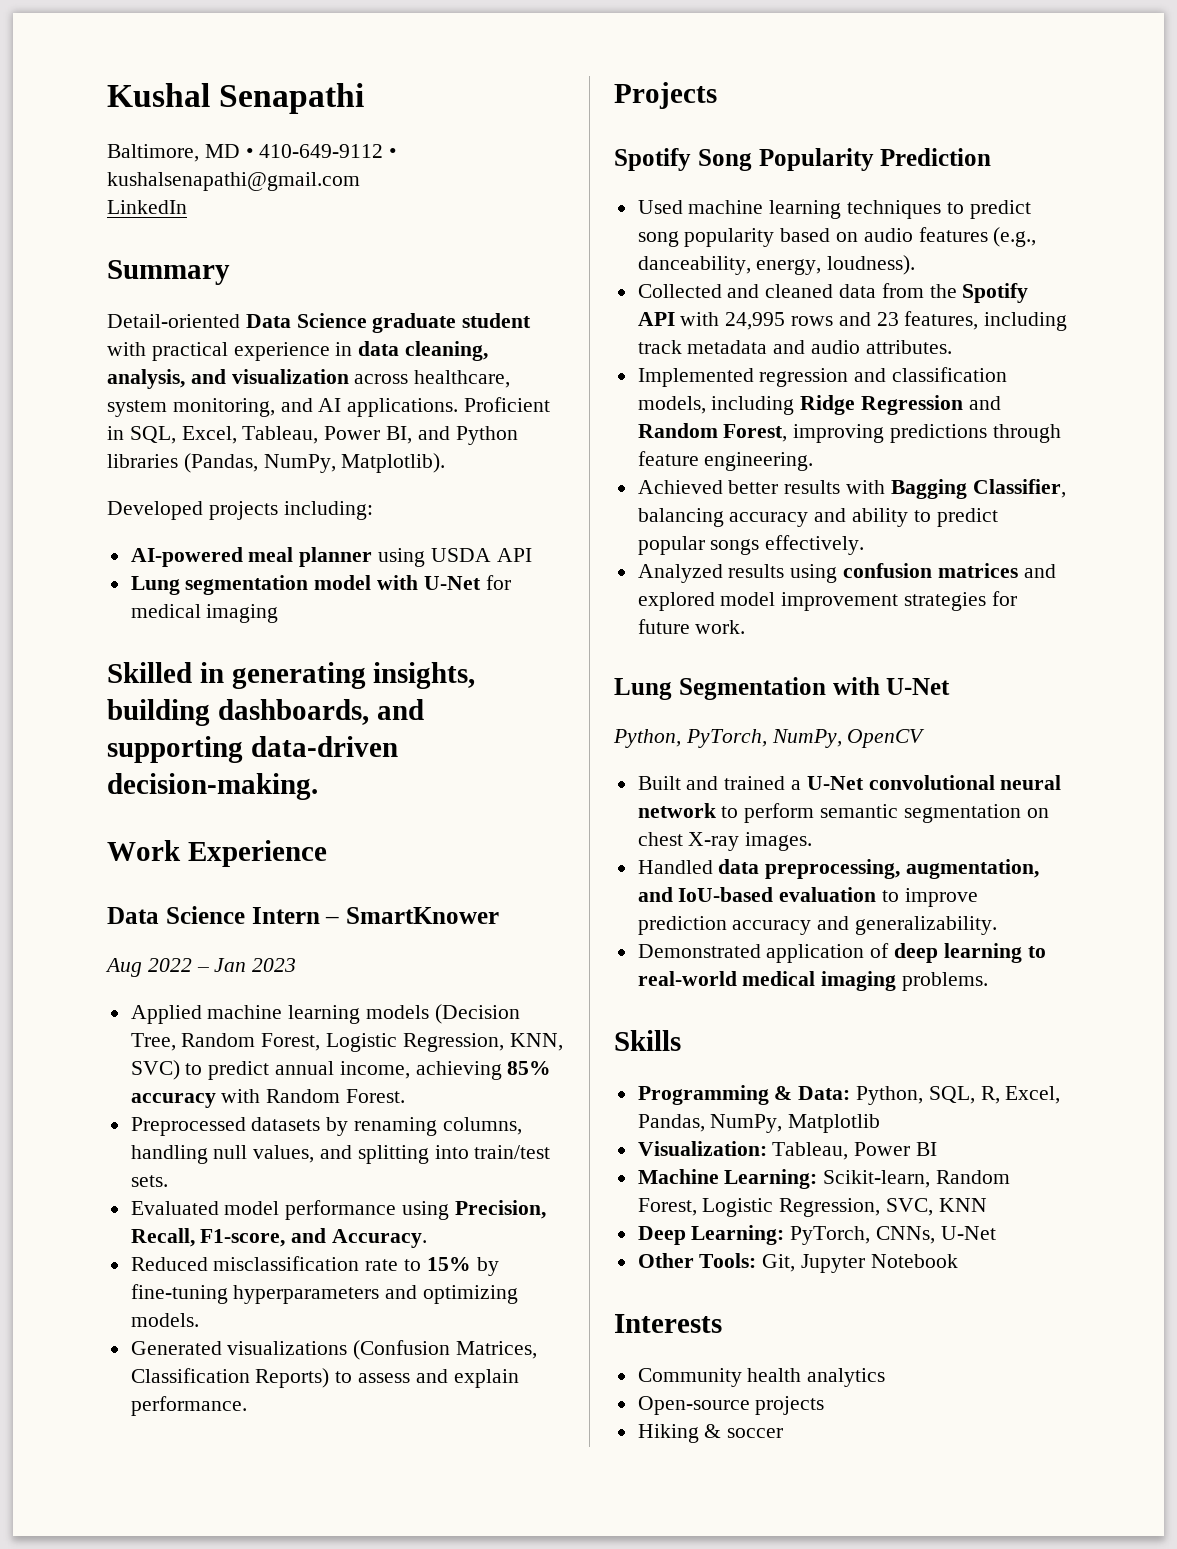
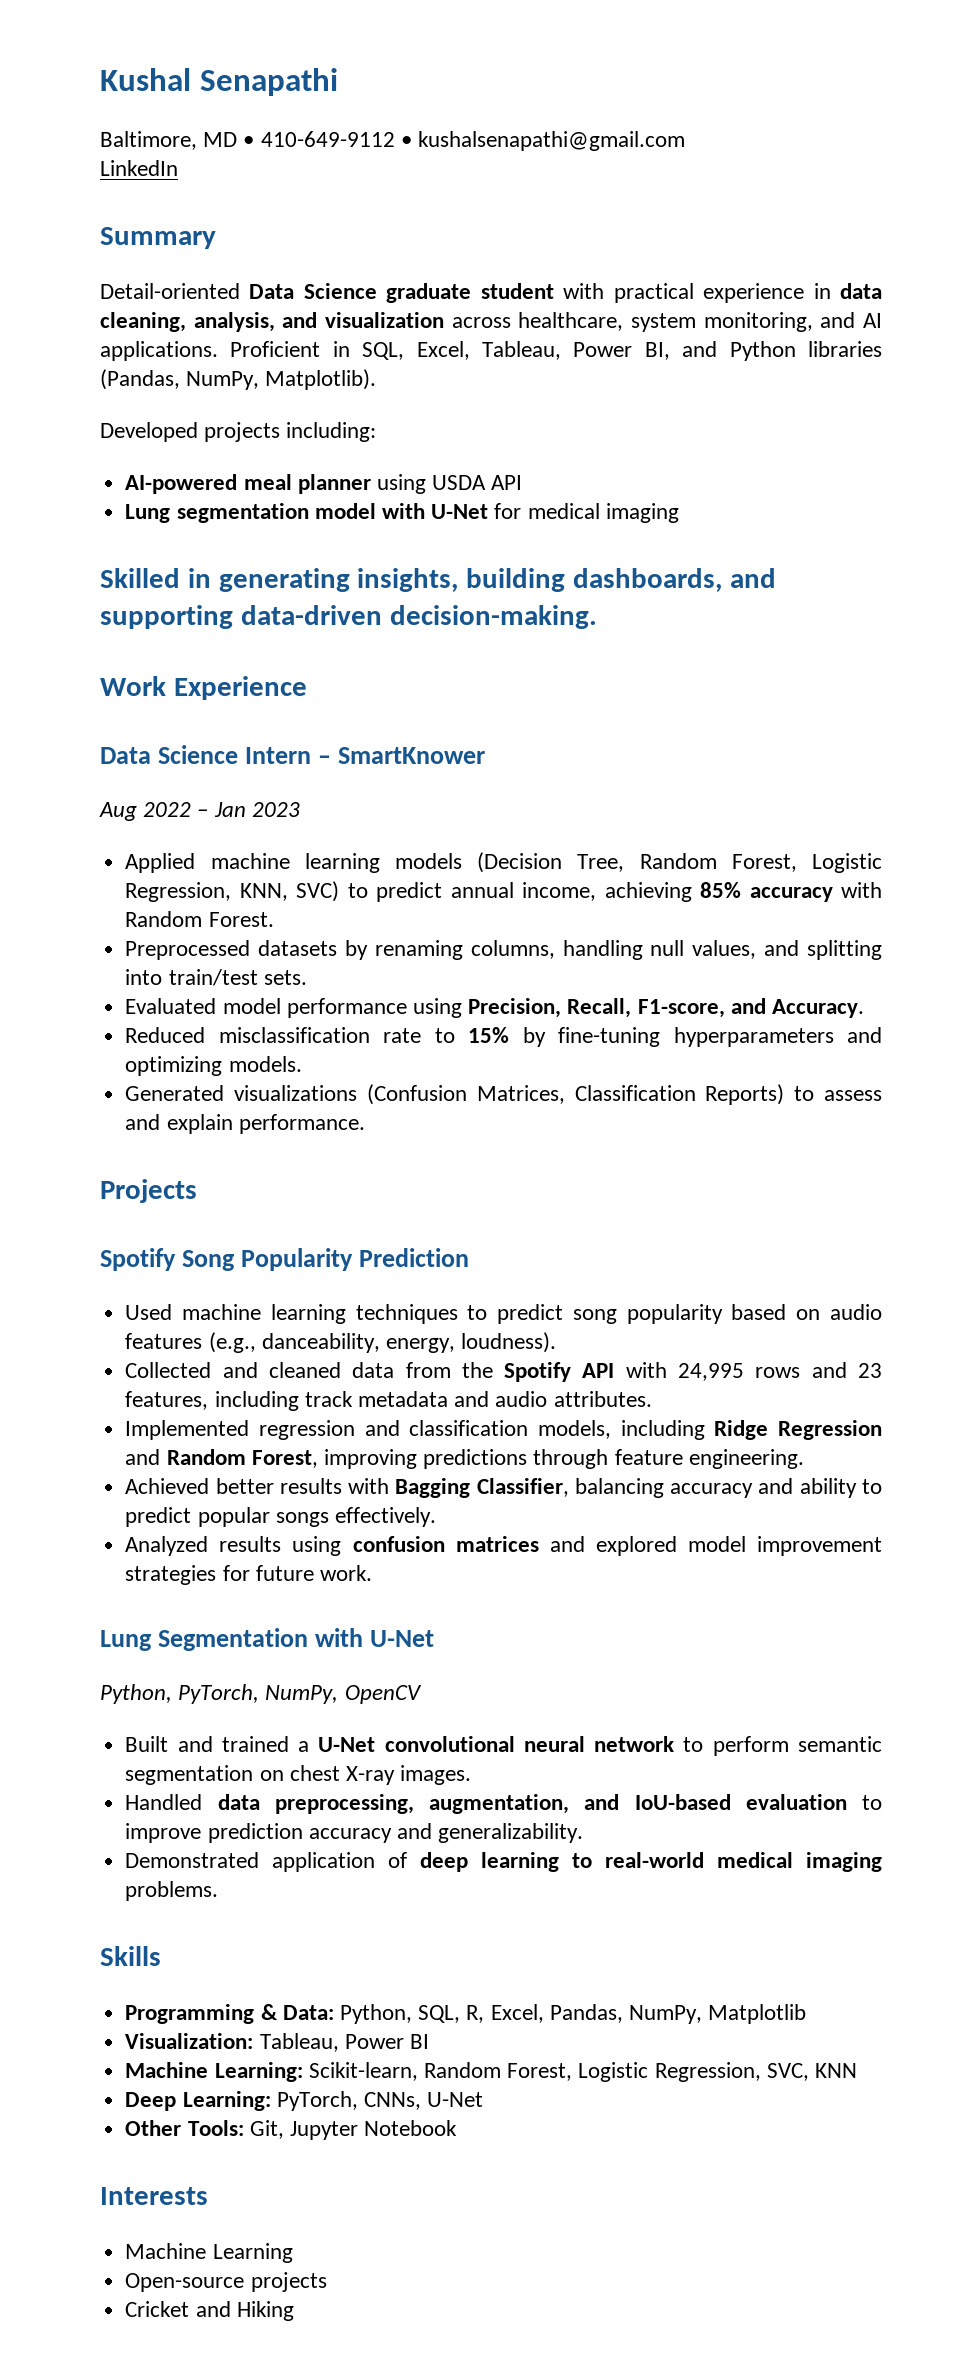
[637,1368,886,1387] Community health analytics -> [125,2243,293,2263] Machine Learning
[637,1424,784,1443] Hiking & soccer -> [125,2301,294,2321] Cricket and Hiking

